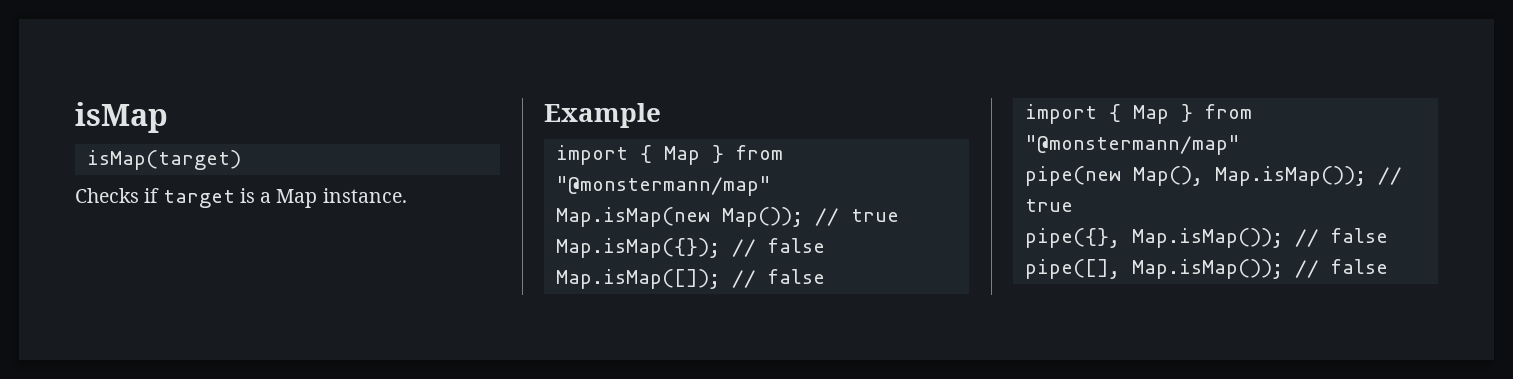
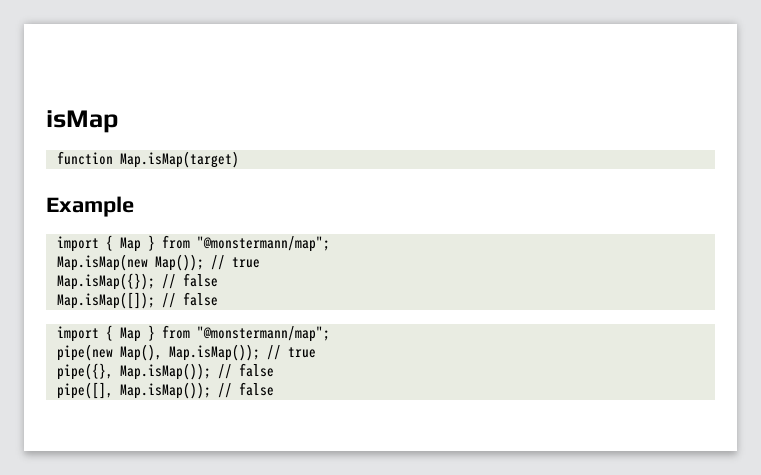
[86,150,241,170] [75,188,407,208] isMap(target) // Checks if target is a Map instance. -> [57,151,240,168] function Map.isMap(target)
[555,176,771,196] "@monstermann/map" -> [197,236,331,252] "@monstermann/map";
[1024,135,1240,155] "@monstermann/map" -> [197,326,331,342] "@monstermann/map";

